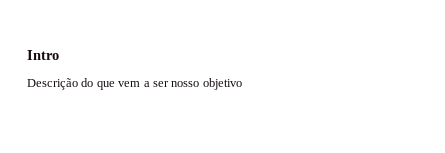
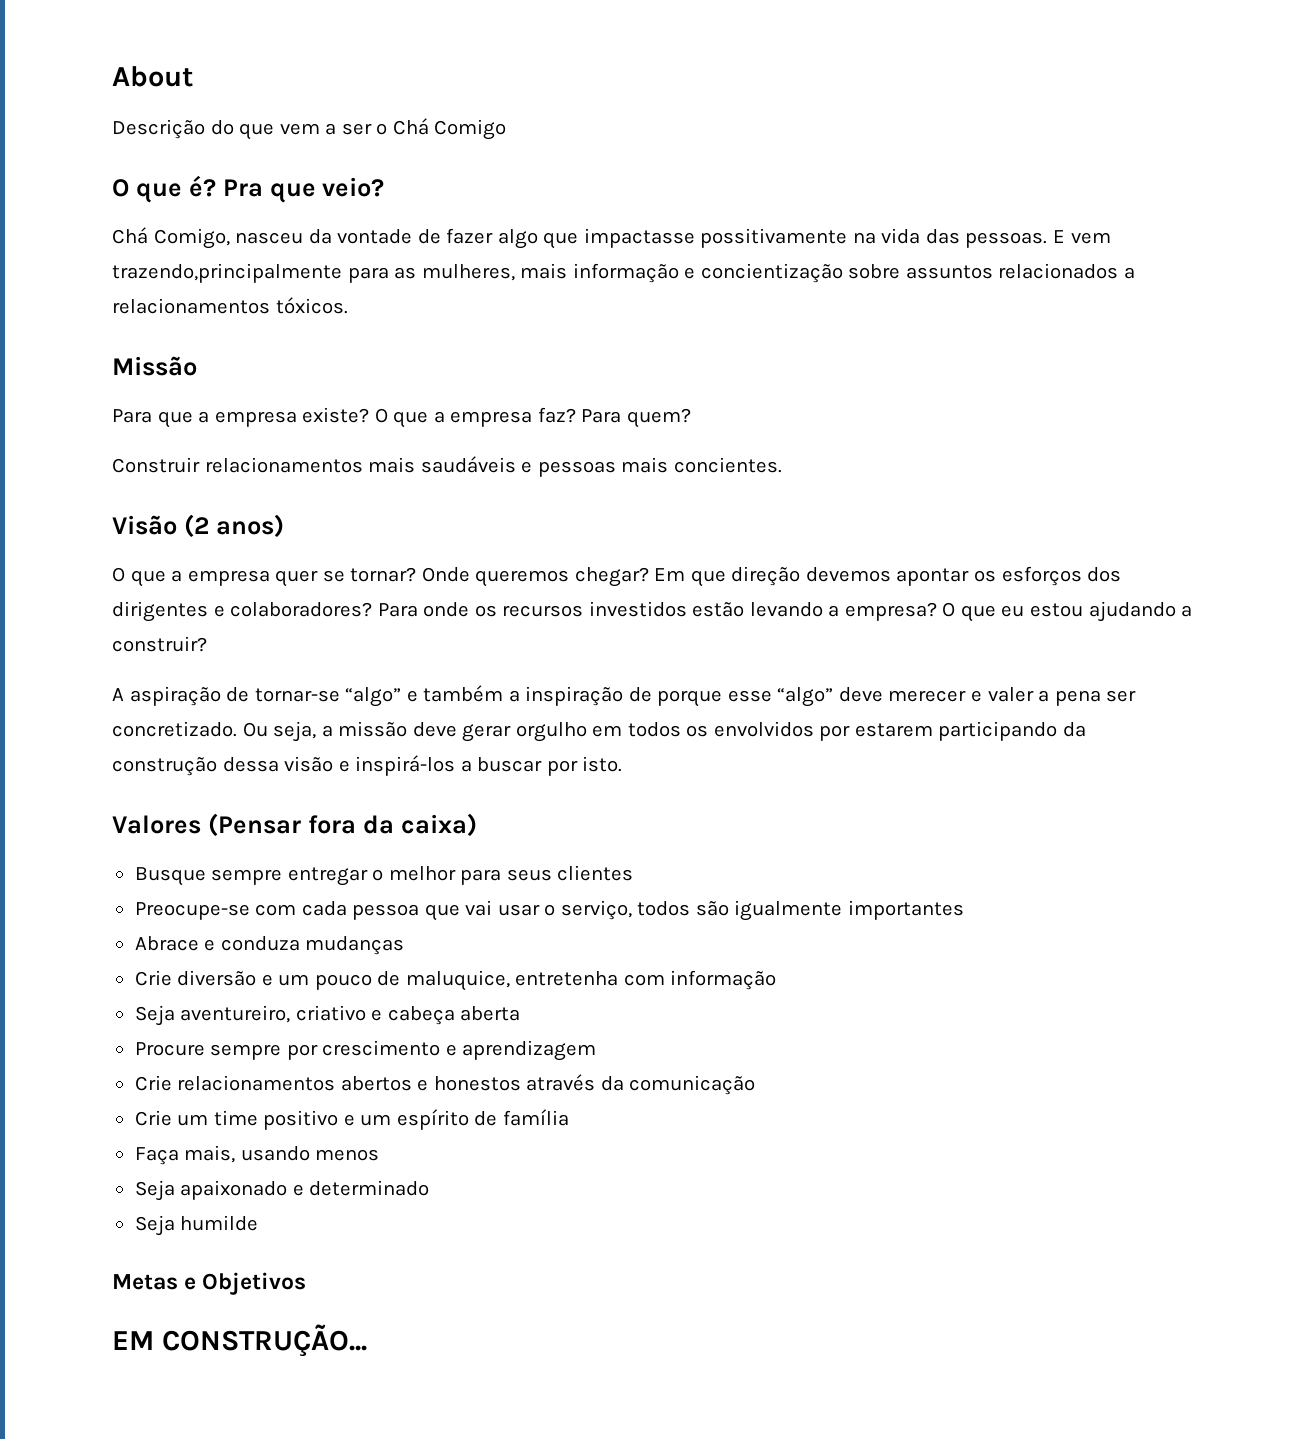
[27,50,59,60] Intro -> [112,66,193,87] About
[171,78,242,90] nosso objetivo -> [376,118,507,140] [112,175,385,203] [112,227,1111,249] [112,263,1135,283] [112,297,348,314] [112,356,197,376] [112,407,691,428] [112,456,782,477] [112,514,284,538] [112,566,1122,587] [112,601,1193,622] [112,636,207,652] [112,685,1137,707] [112,721,1087,742] [112,755,623,776] [112,813,477,837] [134,865,634,886] [134,900,964,921] [134,936,405,955] [134,970,777,991] [134,1005,521,1026] [134,1040,597,1061] [134,1074,756,1095] [134,1109,569,1130] [134,1145,380,1165] [134,1180,430,1201] [134,1215,259,1236] [112,1272,307,1295] [112,1324,367,1357] o Chá Comigo // O que é? Pra que veio? // Chá Comigo, nasceu da vontade de fazer algo que impactasse possitivamente na vida das pessoas. E vem trazendo,principalmente para as mulheres, mais informação e concientização sobre assuntos relacionados a relacionamentos tóxicos. // Missão // Para que a empresa existe? O que a empresa faz? Para quem? // Construir relacionamentos mais saudáveis e pessoas mais concientes. // Visão (2 anos) // O que a empresa quer se tornar? Onde queremos chegar? Em que direção devemos apontar os esforços dos dirigentes e colaboradores? Para onde os recursos investidos estão levando a empresa? O que eu estou ajudando a construir? // A aspiração de tornar-se “algo” e também a inspiração de porque esse “algo” deve merecer e valer a pena ser concretizado. Ou seja, a missão deve gerar orgulho em todos os envolvidos por estarem participando da construção dessa visão e inspirá-los a buscar por isto. // Valores (Pensar fora da caixa) // Busque sempre entregar o melhor para seus clientes // Preocupe-se com cada pessoa que vai usar o serviço, todos são igualmente importantes // Abrace e conduza mudanças // Crie diversão e um pouco de maluquice, entretenha com informação // Seja aventureiro, criativo e cabeça aberta // Procure sempre por crescimento e aprendizagem // Crie relacionamentos abertos e honestos através da comunicação // Crie um time positivo e um espírito de família // Faça mais, usando menos // Seja apaixonado e determinado // Seja humilde // Metas e Objetivos // EM CONSTRUÇÃO...

